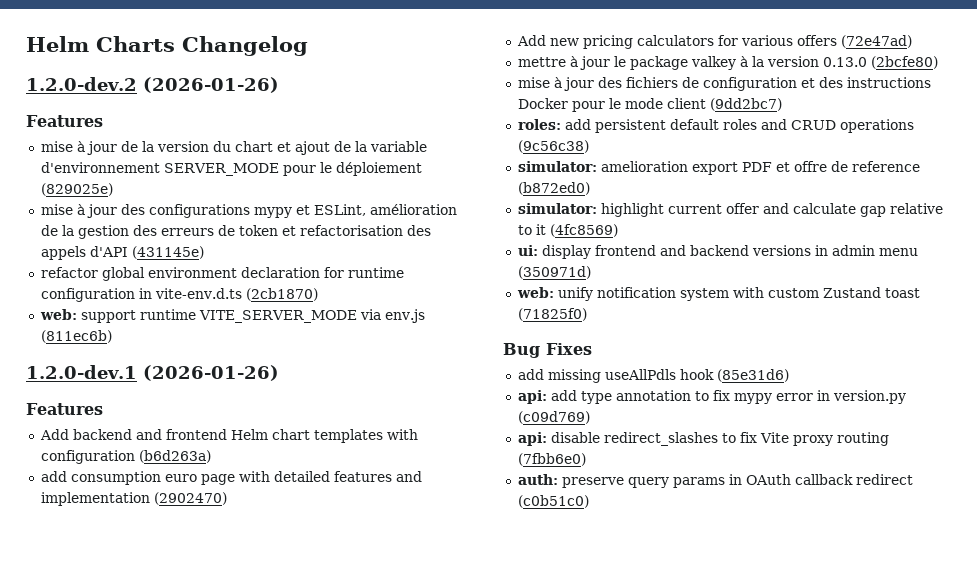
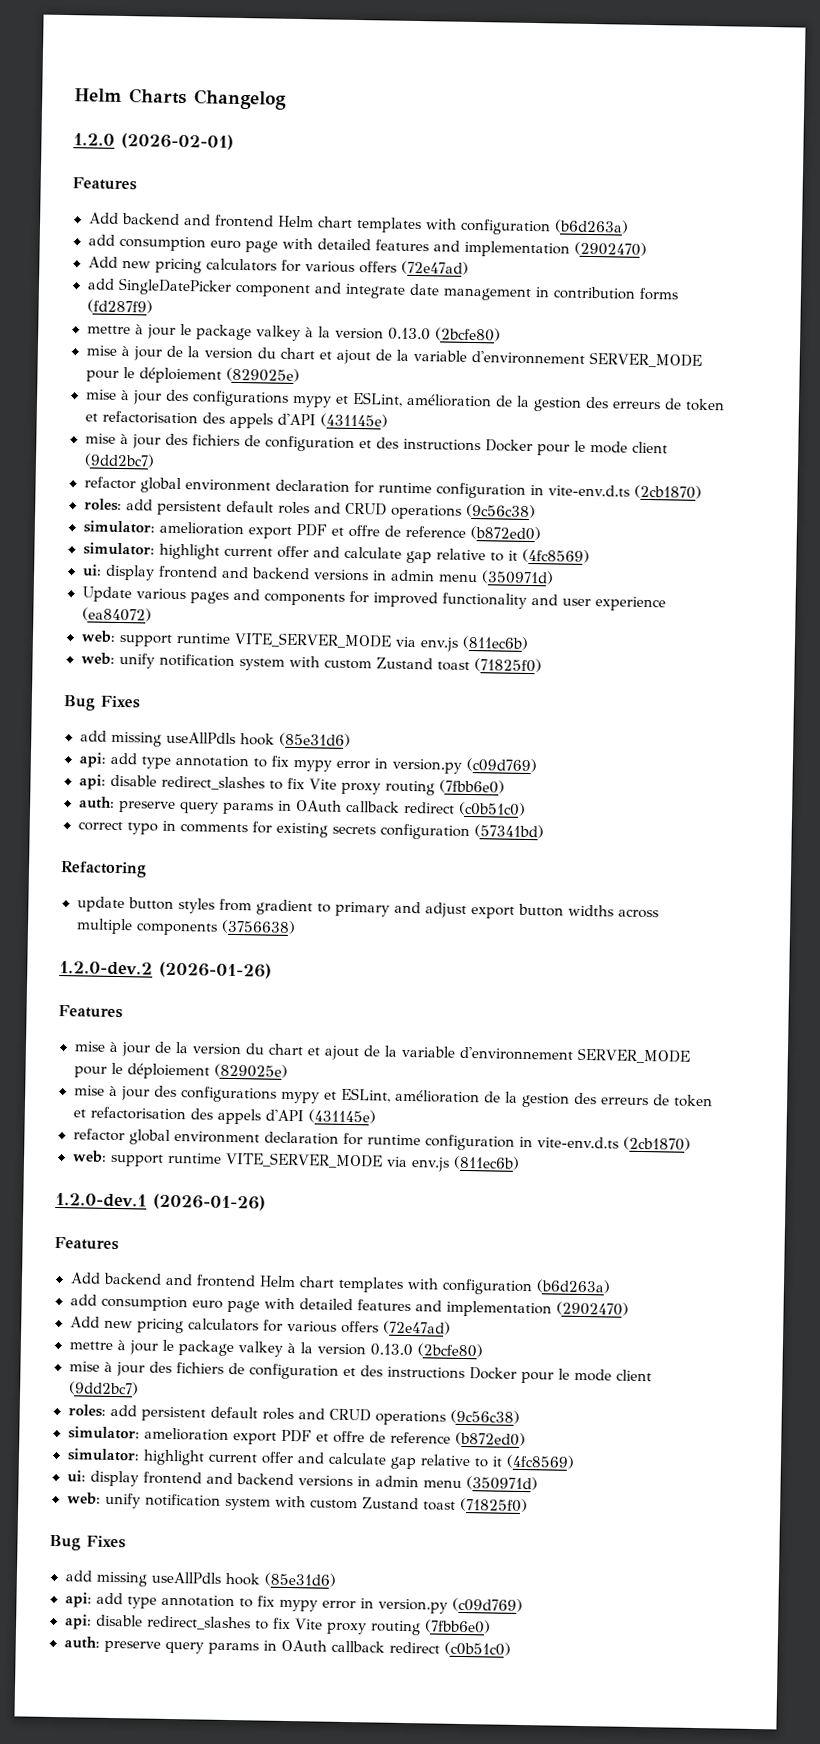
(308, 46) none -> [73,132,234,150] [72,177,137,191] [88,212,629,236] [87,234,647,258] [87,256,469,275] [86,277,679,301] [86,299,153,314] [86,323,501,342] [85,345,702,368] [85,367,300,384] [85,389,725,412] [84,410,388,429] [84,433,668,456] [83,453,155,468] [83,476,703,499] [83,498,536,520] [82,520,541,541] [82,542,590,564] [82,564,554,585] [81,586,666,612] [81,607,152,622] [80,630,530,652] [80,652,542,673] [63,695,140,711] [79,730,351,747] [78,752,537,774] [78,774,505,796] [78,796,526,816] [77,820,544,841] [60,861,147,878] [76,896,659,919] [75,918,296,936] // 1.2.0 (2026-02-01) // Features // Add backend and frontend Helm chart templates with configuration (b6d263a) // add consumption euro page with detailed features and implementation (2902470) // Add new pricing calculators for various offers (72e47ad) // add SingleDatePicker component and integrate date management in contribution forms (fd287f9) // mettre à jour le package valkey à la version 0.13.0 (2bcfe80) // mise à jour de la version du chart et ajout de la variable d'environnement SERVER_MODE pour le déploiement (829025e) // mise à jour des configurations mypy et ESLint, amélioration de la gestion des erreurs de token et refactorisation des appels d'API (431145e) // mise à jour des fichiers de configuration et des instructions Docker pour le mode client (9dd2bc7) // refactor global environment declaration for runtime configuration in vite-env.d.ts (2cb1870) // roles: add persistent default roles and CRUD operations (9c56c38) // simulator: amelioration export PDF et offre de reference (b872ed0) // simulator: highlight current offer and calculate gap relative to it (4fc8569) // ui: display frontend and backend versions in admin menu (350971d) // Update various pages and components for improved functionality and user experience (ea84072) // web: support runtime VITE_SERVER_MODE via env.js (811ec6b) // web: unify notification system with custom Zustand toast (71825f0) // Bug Fixes // add missing useAllPdls hook (85e31d6) // api: add type annotation to fix mypy error in version.py (c09d769) // api: disable redirect_slashes to fix Vite proxy routing (7fbb6e0) // auth: preserve query params in OAuth callback redirect (c0b51c0) // correct typo in comments for existing secrets configuration (57341bd) // Refactoring // update button styles from gradient to primary and adjust export button widths across multiple components (3756638)

